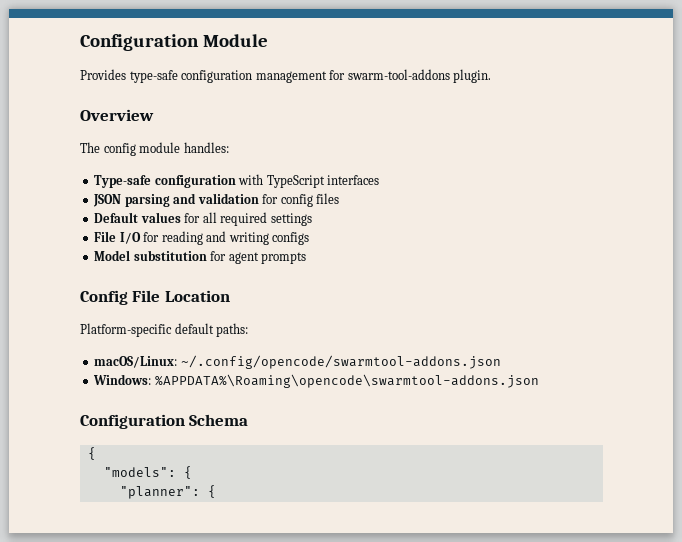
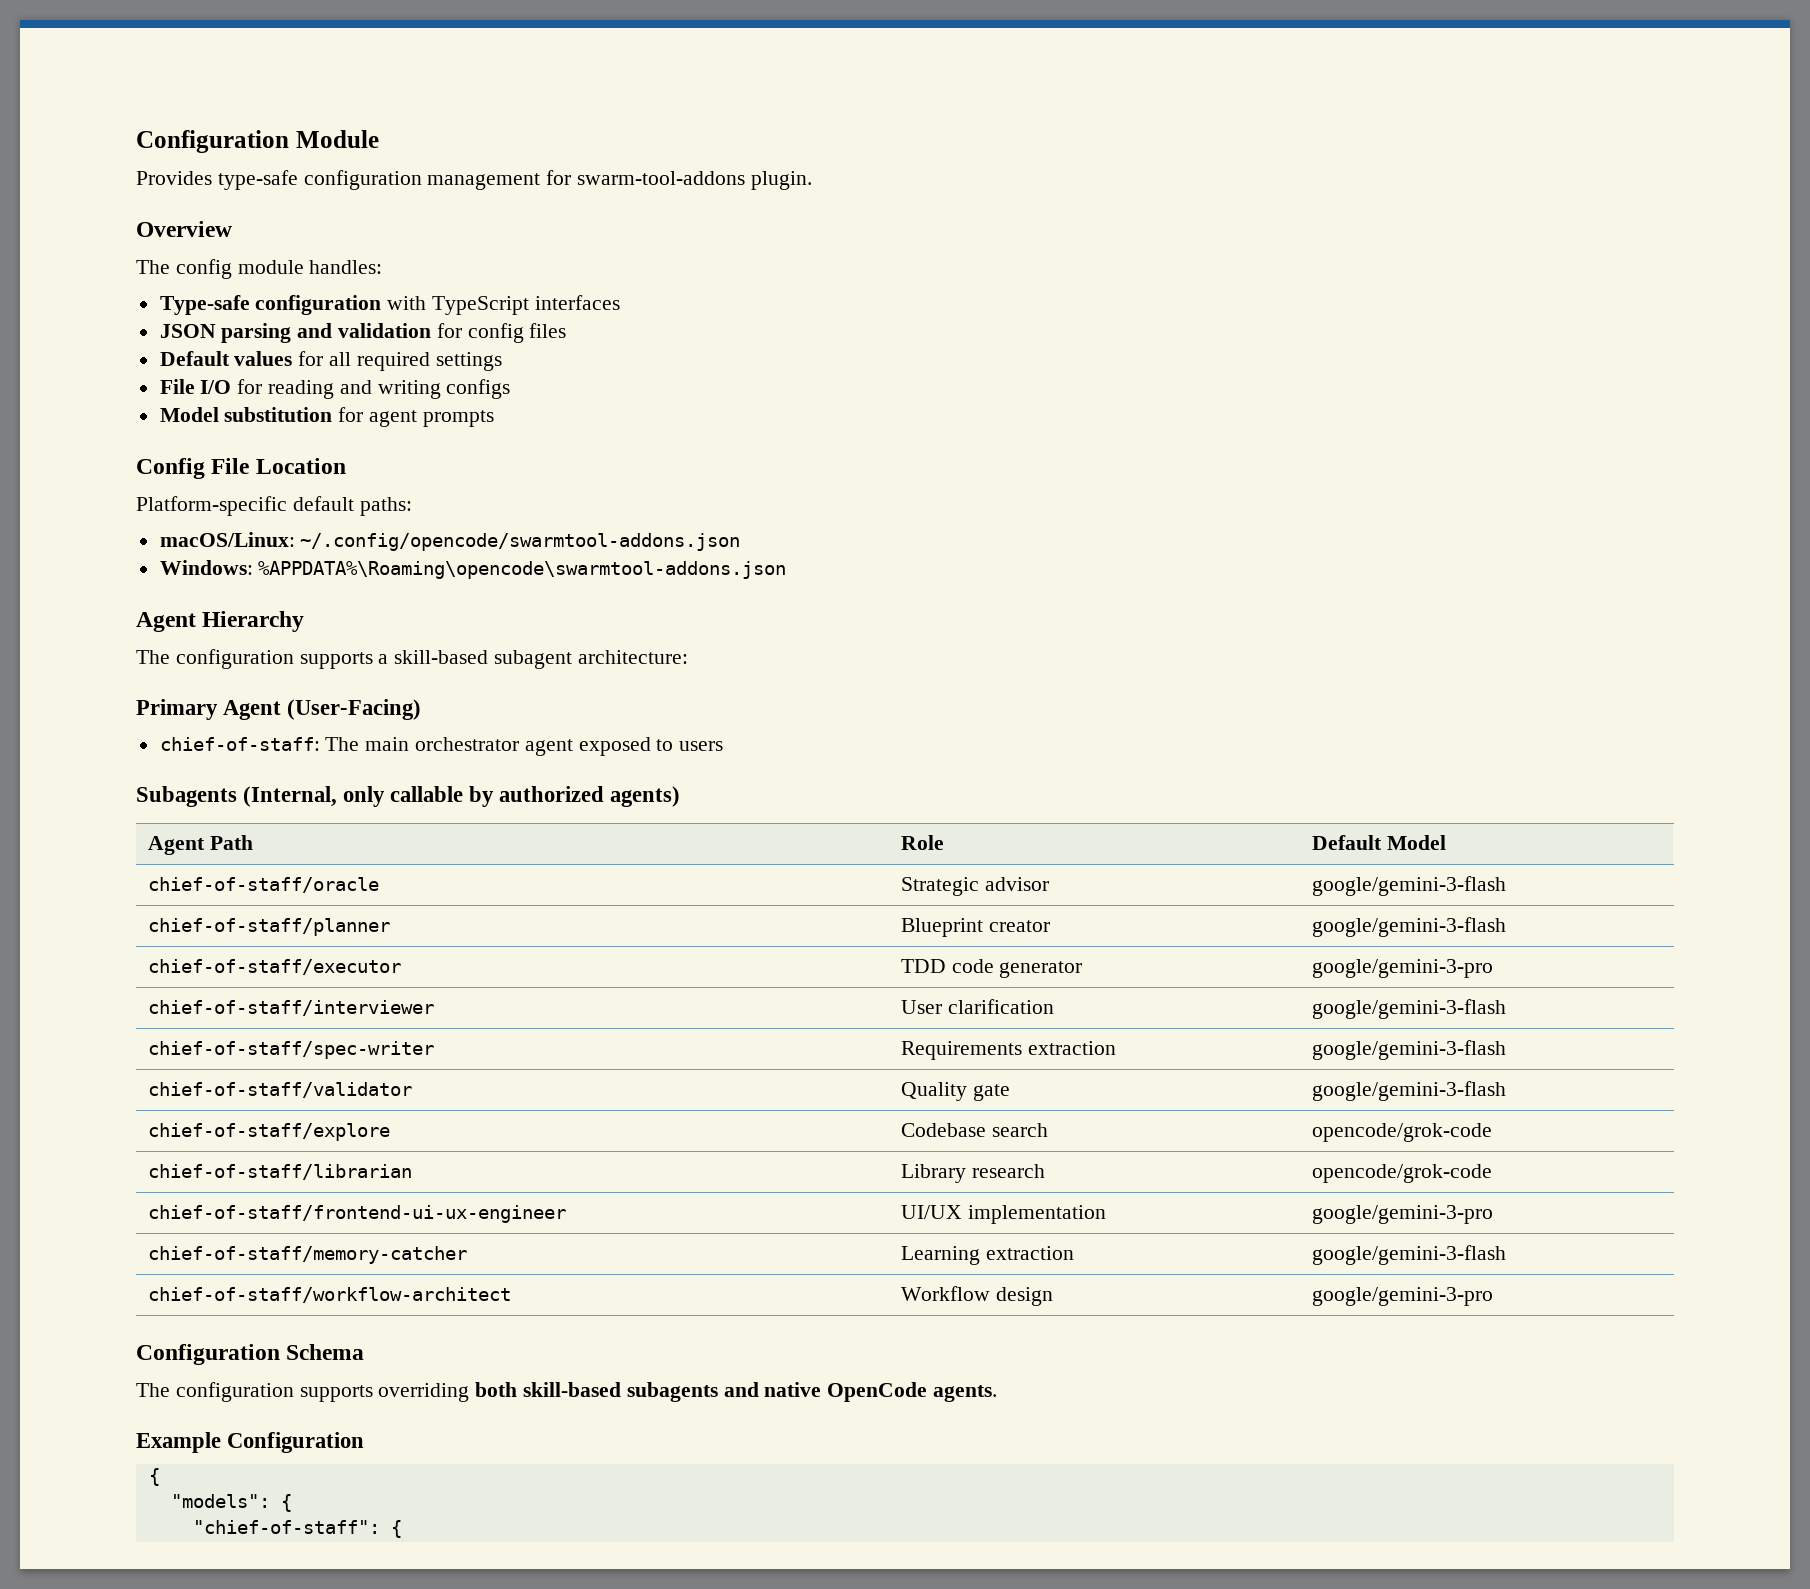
[80,414,249,429] Configuration Schema -> [136,611,305,632] [136,649,688,669] [136,699,422,720] [159,737,724,756] [136,786,681,807] [147,835,253,855] [900,835,944,850] [1311,835,1446,850] [147,877,379,893] [900,877,1049,896] [1311,876,1506,896] [147,918,390,936] [900,918,1050,937] [1311,917,1506,937] [147,959,401,975] [900,959,1083,978] [1311,959,1493,978] [147,1000,434,1016] [900,999,1054,1014] [1311,999,1506,1019] [147,1041,434,1059] [900,1041,1116,1060] [1311,1040,1506,1060] [147,1082,412,1098] [900,1082,1010,1101] [1311,1081,1506,1101] [147,1123,390,1141] [900,1123,1048,1137] [1311,1123,1492,1142] [147,1164,412,1180] [900,1164,1045,1183] [1311,1164,1492,1183] [147,1205,566,1223] [900,1205,1106,1224] [1311,1205,1493,1224] [147,1246,467,1264] [900,1246,1074,1265] [1311,1245,1506,1265] [147,1287,511,1303] [900,1286,1053,1306] [1311,1287,1493,1306] [136,1344,365,1365] [136,1382,998,1402] [136,1432,365,1453] Agent Hierarchy // The configuration supports a skill-based subagent architecture: // Primary Agent (User-Facing) // chief-of-staff: The main orchestrator agent exposed to users // Subagents (Internal, only callable by authorized agents) // Agent Path | Role | Default Model // chief-of-staff/oracle | Strategic advisor | google/gemini-3-flash // chief-of-staff/planner | Blueprint creator | google/gemini-3-flash // chief-of-staff/executor | TDD code generator | google/gemini-3-pro // chief-of-staff/interviewer | User clarification | google/gemini-3-flash // chief-of-staff/spec-writer | Requirements extraction | google/gemini-3-flash // chief-of-staff/validator | Quality gate | google/gemini-3-flash // chief-of-staff/explore | Codebase search | opencode/grok-code // chief-of-staff/librarian | Library research | opencode/grok-code // chief-of-staff/frontend-ui-ux-engineer | UI/UX implementation | google/gemini-3-pro // chief-of-staff/memory-catcher | Learning extraction | google/gemini-3-flash // chief-of-staff/workflow-architect | Workflow design | google/gemini-3-pro // Configuration Schema // The configuration supports overriding both skill-based subagents and native OpenCode agents. // Example Configuration
[119,486,200,499] "planner": -> [192,1520,380,1534] "chief-of-staff":

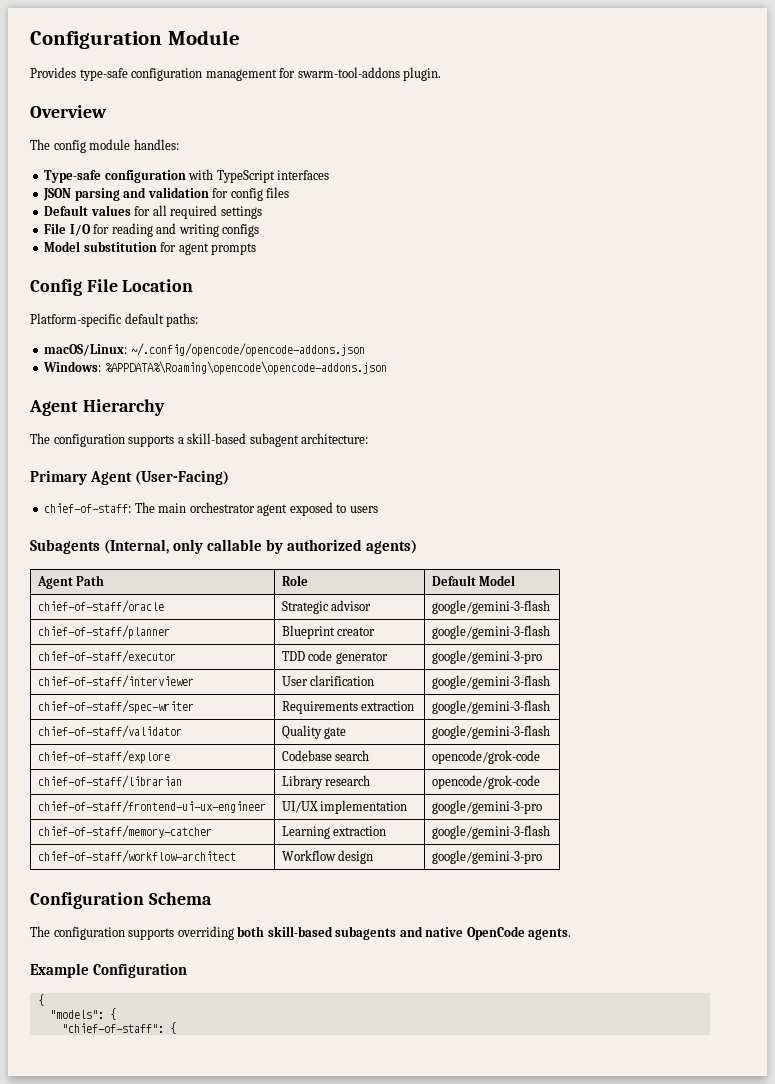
[300,533,741,551] ~/.config/opencode/swarmtool-addons.json -> [130,343,365,357] ~/.config/opencode/opencode-addons.json
[258,561,787,579] %APPDATA%\Roaming\opencode\swarmtool-addons.json -> [104,361,387,375] %APPDATA%\Roaming\opencode\opencode-addons.json

